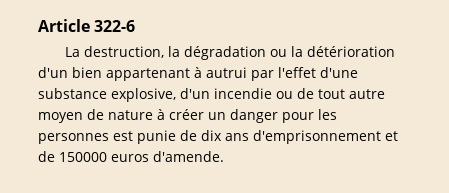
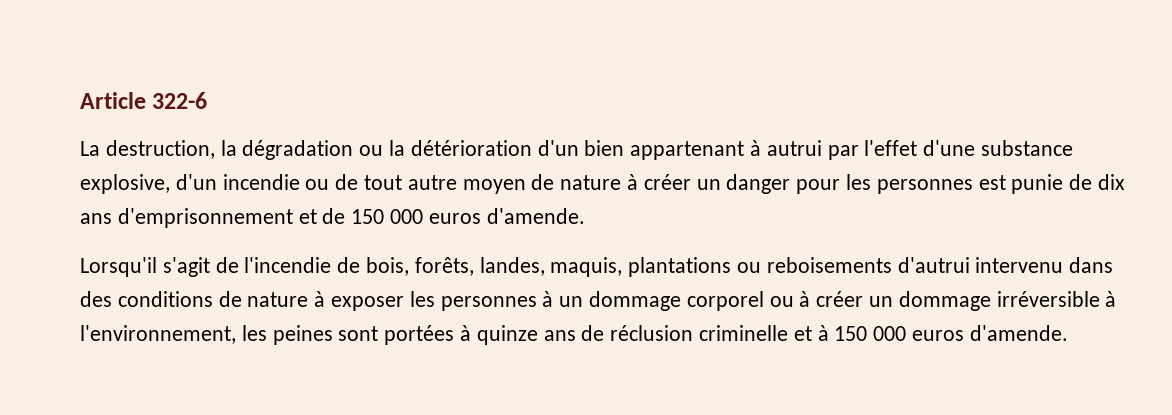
[59,151,224,162] 150000 euros d'amende. -> [351,208,585,224] [80,257,1114,277] [80,291,1117,311] [80,325,1068,345] 150 000 euros d'amende. // Lorsqu'il s'agit de l'incendie de bois, forêts, landes, maquis, plantations ou reboisements d'autrui intervenu dans des conditions de nature à exposer les personnes à un dommage corporel ou à créer un dommage irréversible à l'environnement, les peines sont portées à quinze ans de réclusion criminelle et à 150 000 euros d'amende.

